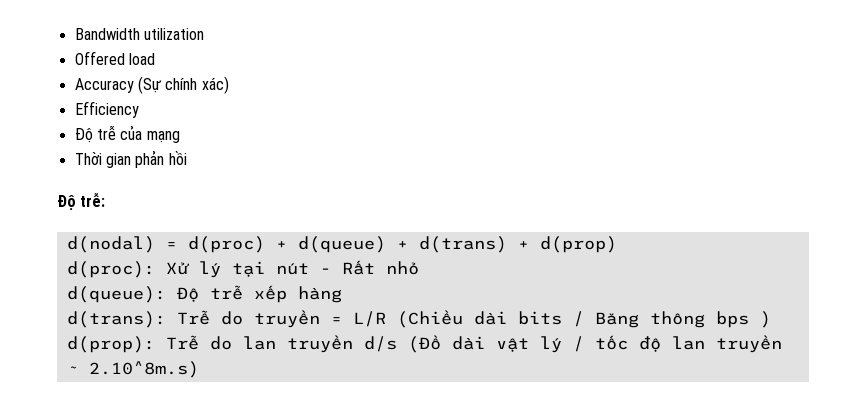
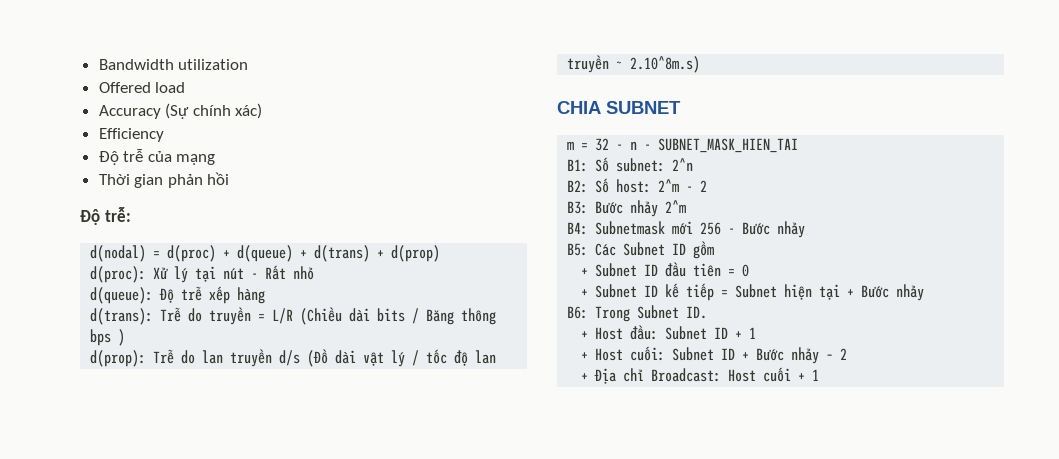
(199, 369) none -> [557,101,681,114] [567,138,799,153] [567,157,694,172] [567,178,708,193] [567,200,687,217] [567,221,806,238] [567,241,715,259] [581,262,750,277] [581,283,925,301] [567,305,708,322] [581,325,757,340] [581,346,848,364] [581,367,820,384] // CHIA SUBNET // m = 32 - n - SUBNET_MASK_HIEN_TAI // B1: Số subnet: 2^n // B2: Số host: 2^m - 2 // B3: Bước nhảy 2^m // B4: Subnetmask mới 256 - Bước nhảy // B5: Các Subnet ID gồm // + Subnet ID đầu tiên = 0 // + Subnet ID kế tiếp = Subnet hiện tại + Bước nhảy // B6: Trong Subnet ID. // + Host đầu: Subnet ID + 1 // + Host cuối: Subnet ID + Bước nhảy – 2 // + Địa chỉ Broadcast: Host cuối + 1

